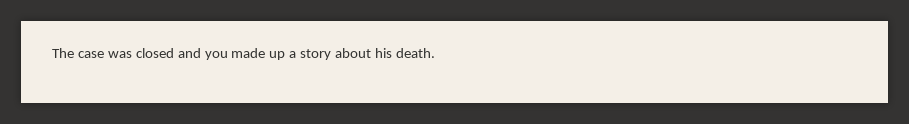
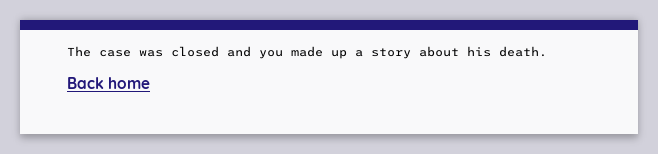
(435, 53) none -> [67,77,151,89] // Back home

